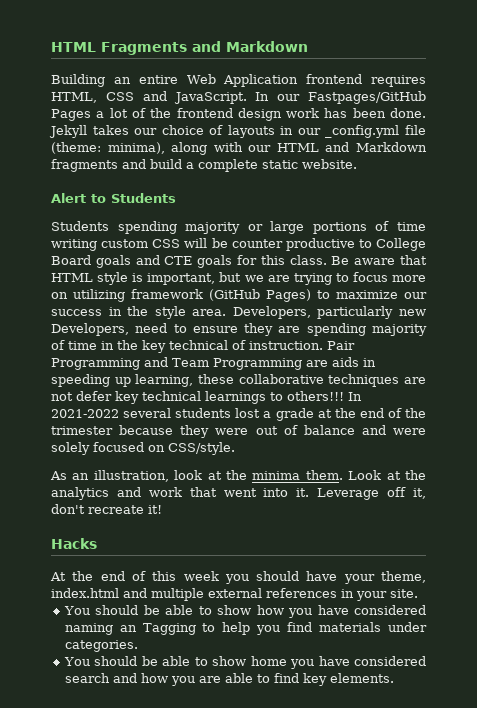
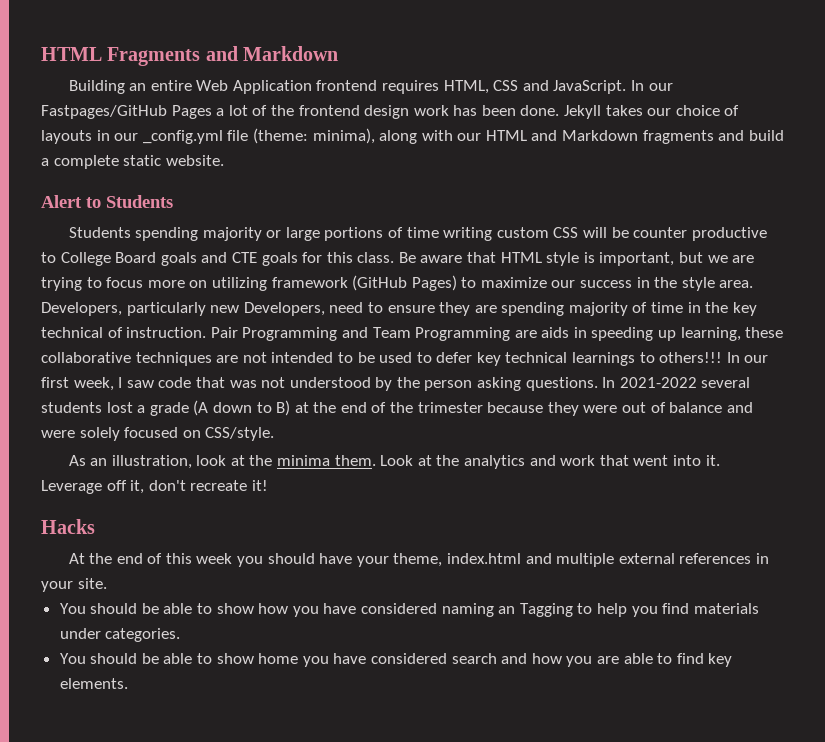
(73, 396) none -> [271,352,432,363] intended to be used to
(362, 396) none -> [744,355,769,363] [41,377,616,391] our first week, I saw code that was not understood by the person asking questions. In
(314, 414) none -> [193,400,291,416] (A down to B)

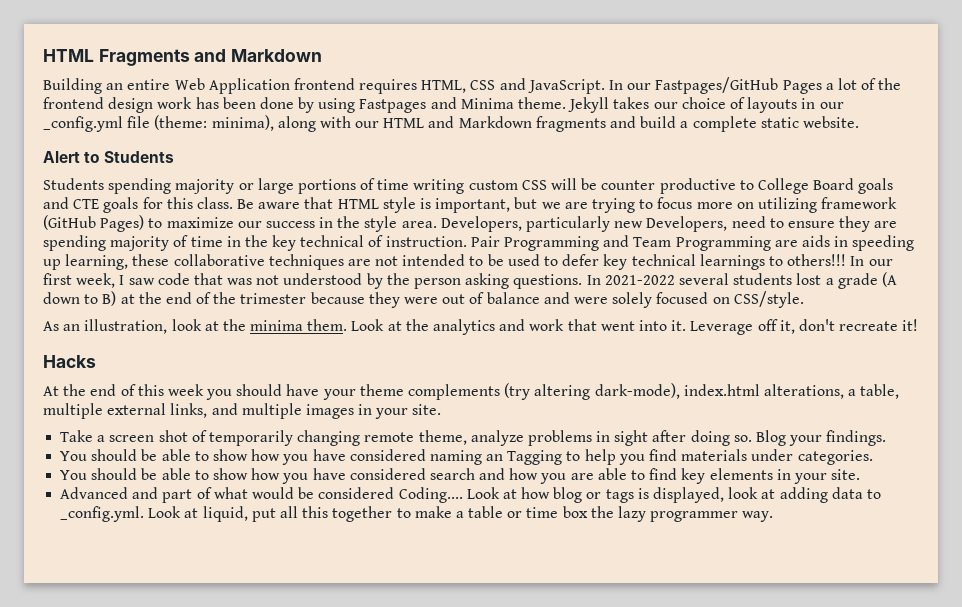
[520,105,560,116] done. -> [259,97,567,113] done by using Fastpages and Minima theme.
[393,553,769,567] [41,578,107,592] theme, index.html and multiple external references in your site. -> [359,383,900,400] [43,403,442,419] [60,430,887,446] theme complements (try altering dark-mode), index.html alterations, a table, multiple external links, and multiple images in your site. // Take a screen shot of temporarily changing remote theme, analyze problems in sight after doing so. Blog your findings.
[258,653,299,664] home -> [251,468,281,480] how
[59,678,128,689] elements. -> [709,468,861,484] [60,487,881,503] [60,506,774,522] elements in your site. // Advanced and part of what would be considered Coding.... Look at how blog or tags is displayed, look at adding data to _config.yml. Look at liquid, put all this together to make a table or time box the lazy programmer way.

